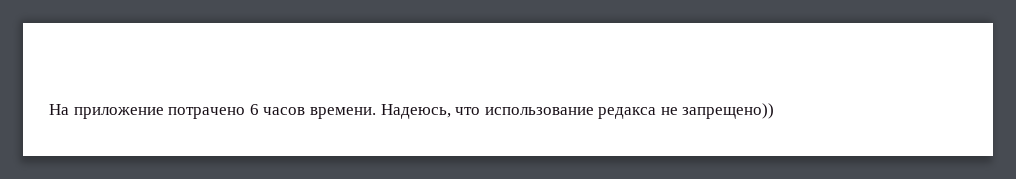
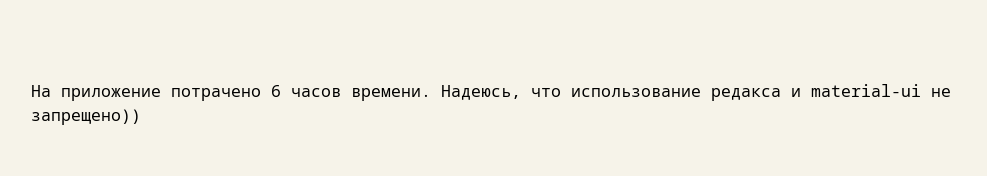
(657, 113) none -> [791,84,921,97] и material-ui

